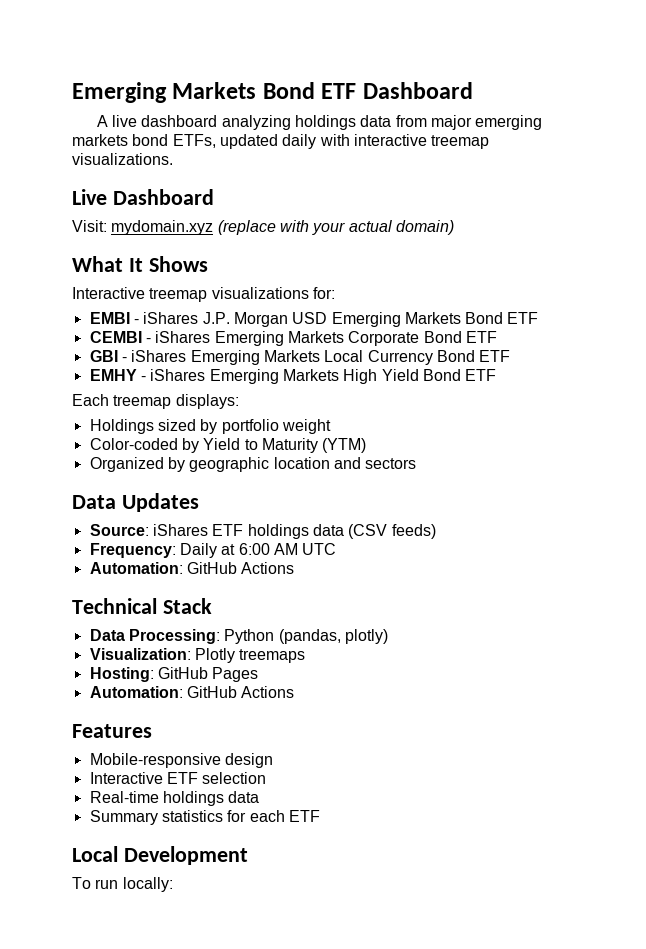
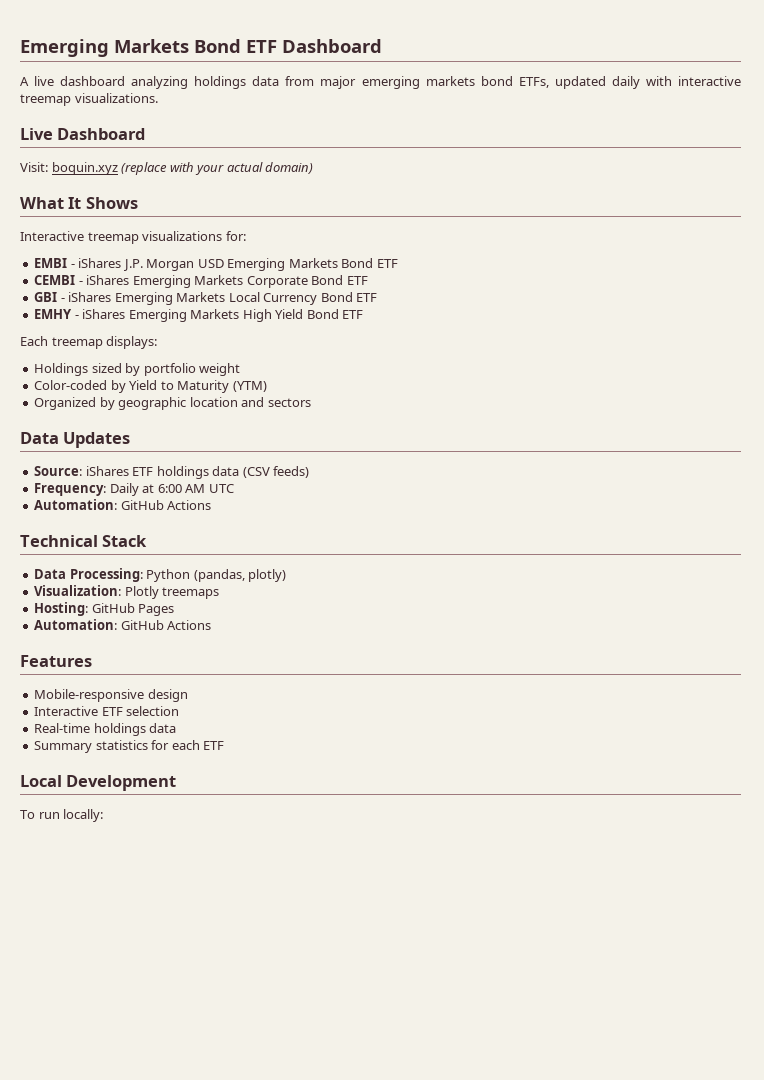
[111,220,214,235] mydomain.xyz -> [51,162,118,175] boquin.xyz

